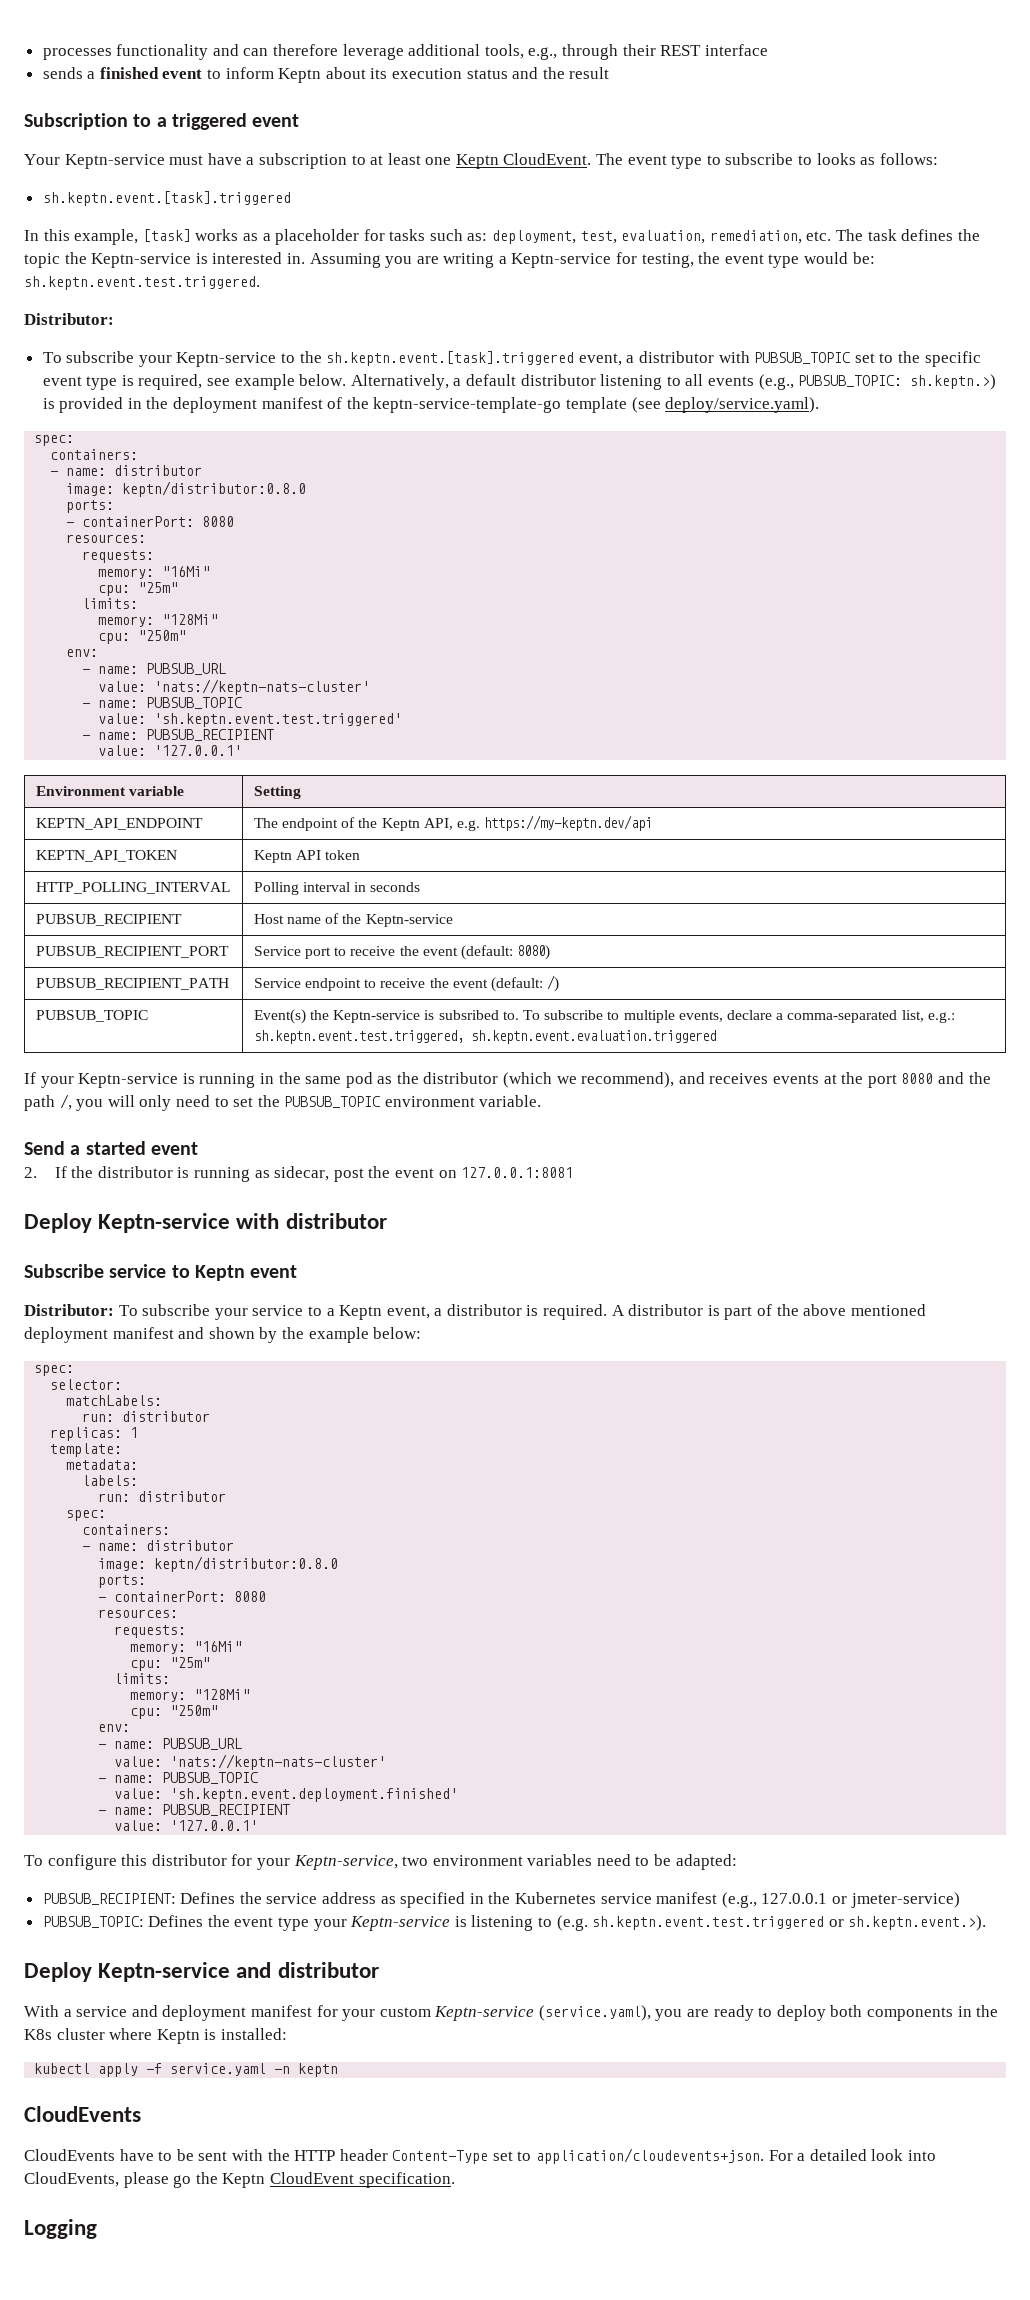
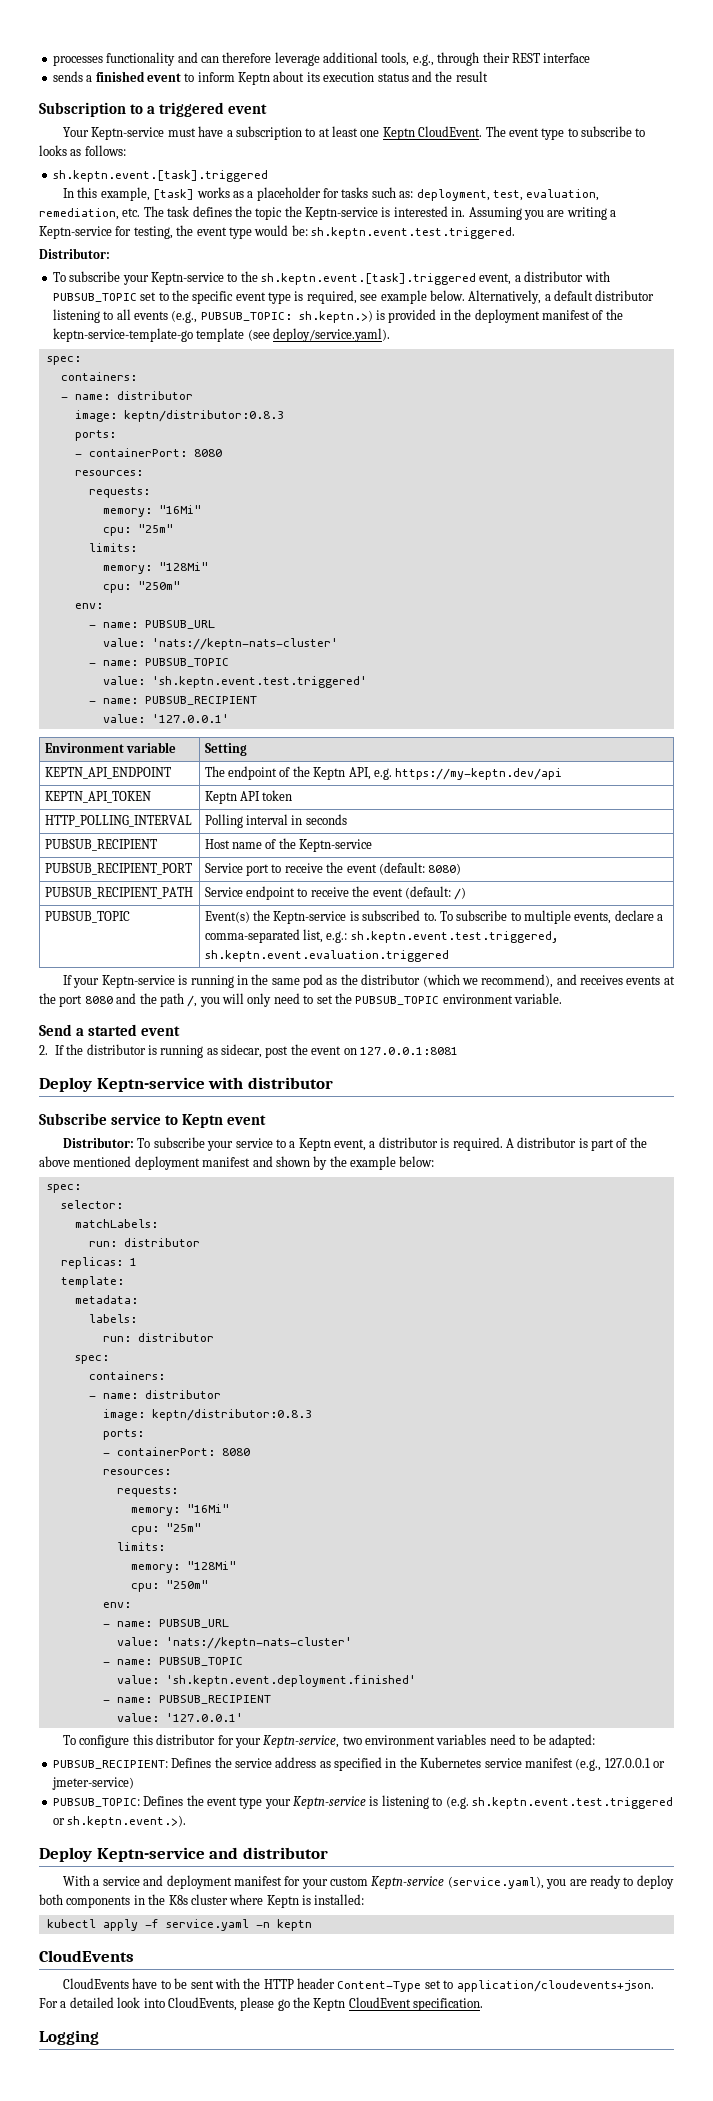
[122,481,307,497] keptn/distributor:0.8.0 -> [123,410,284,422] keptn/distributor:0.8.3
[438,1010,499,1020] subsribed -> [362,910,421,921] subscribed
[154,1556,339,1572] keptn/distributor:0.8.0 -> [151,1409,312,1421] keptn/distributor:0.8.3

